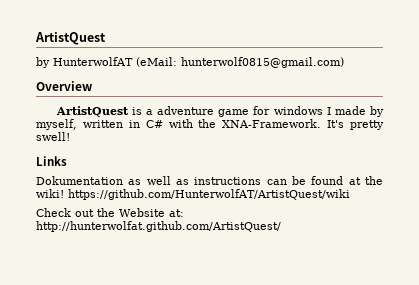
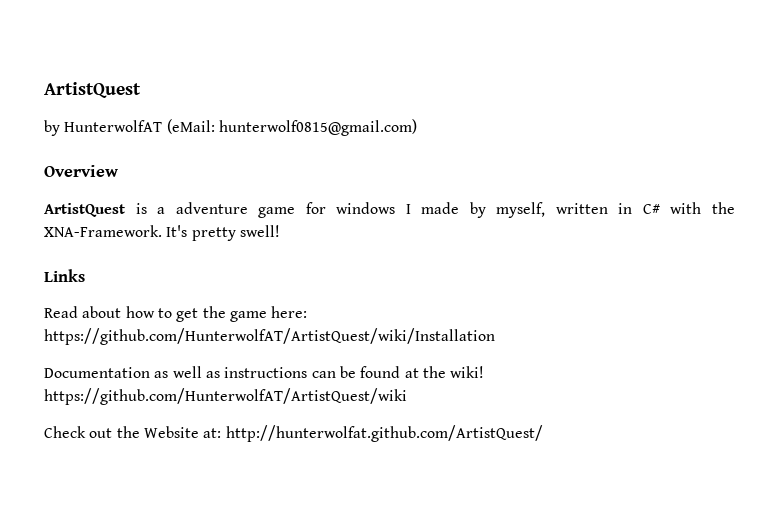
[36,176,123,185] Dokumentation -> [44,306,308,322] [44,328,495,345] [44,367,150,378] Read about how to get the game here: https://github.com/HunterwolfAT/ArtistQuest/wiki/Installation // Documentation

